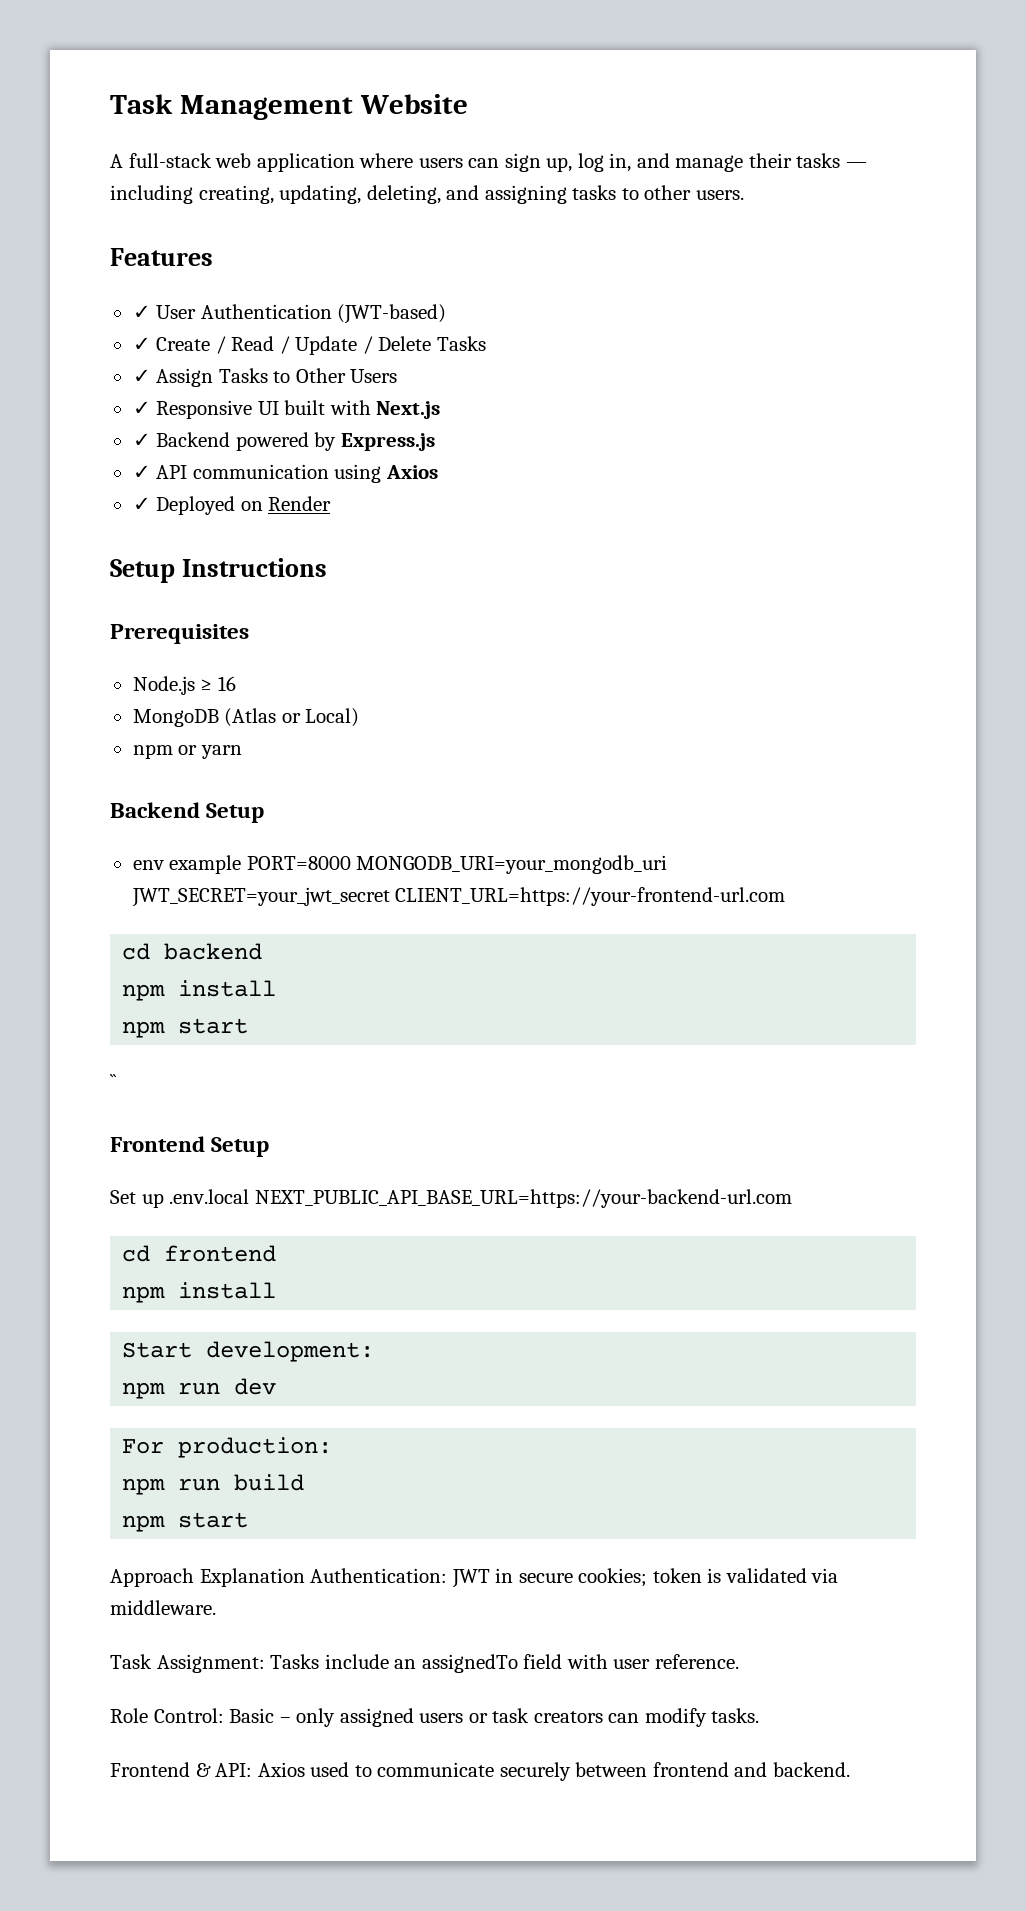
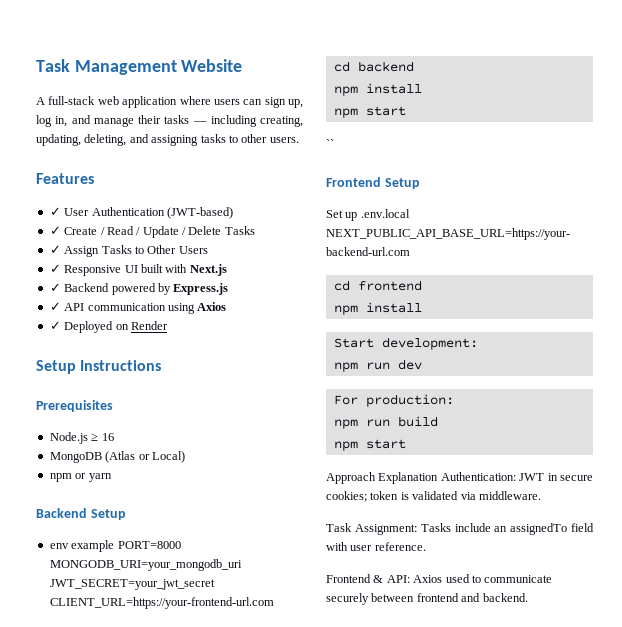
[110,1708,760,1727] // Role Control: Basic – only assigned users or task creators can modify tasks. -> (426, 546) none

